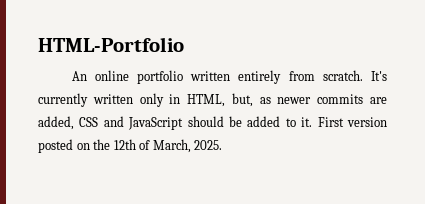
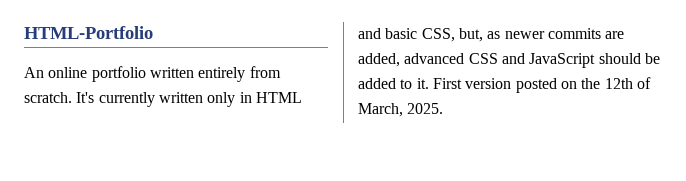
[187,94,226,107] HTML, -> [255,92,302,103] [358,28,455,42] HTML and basic CSS,
(74, 123) none -> [404,53,465,64] advanced

